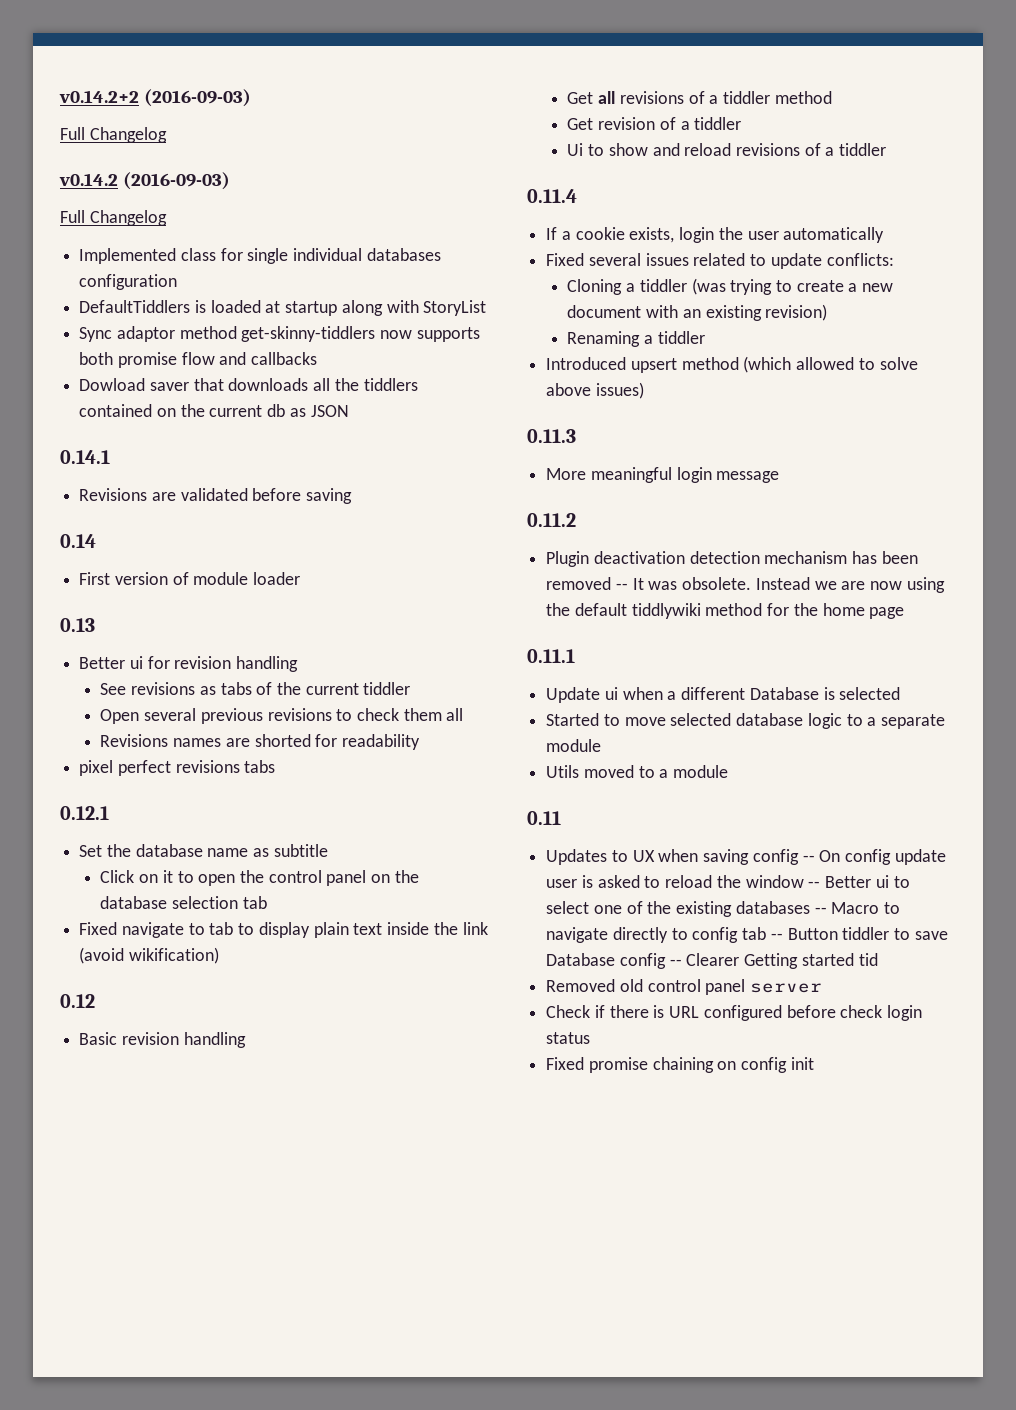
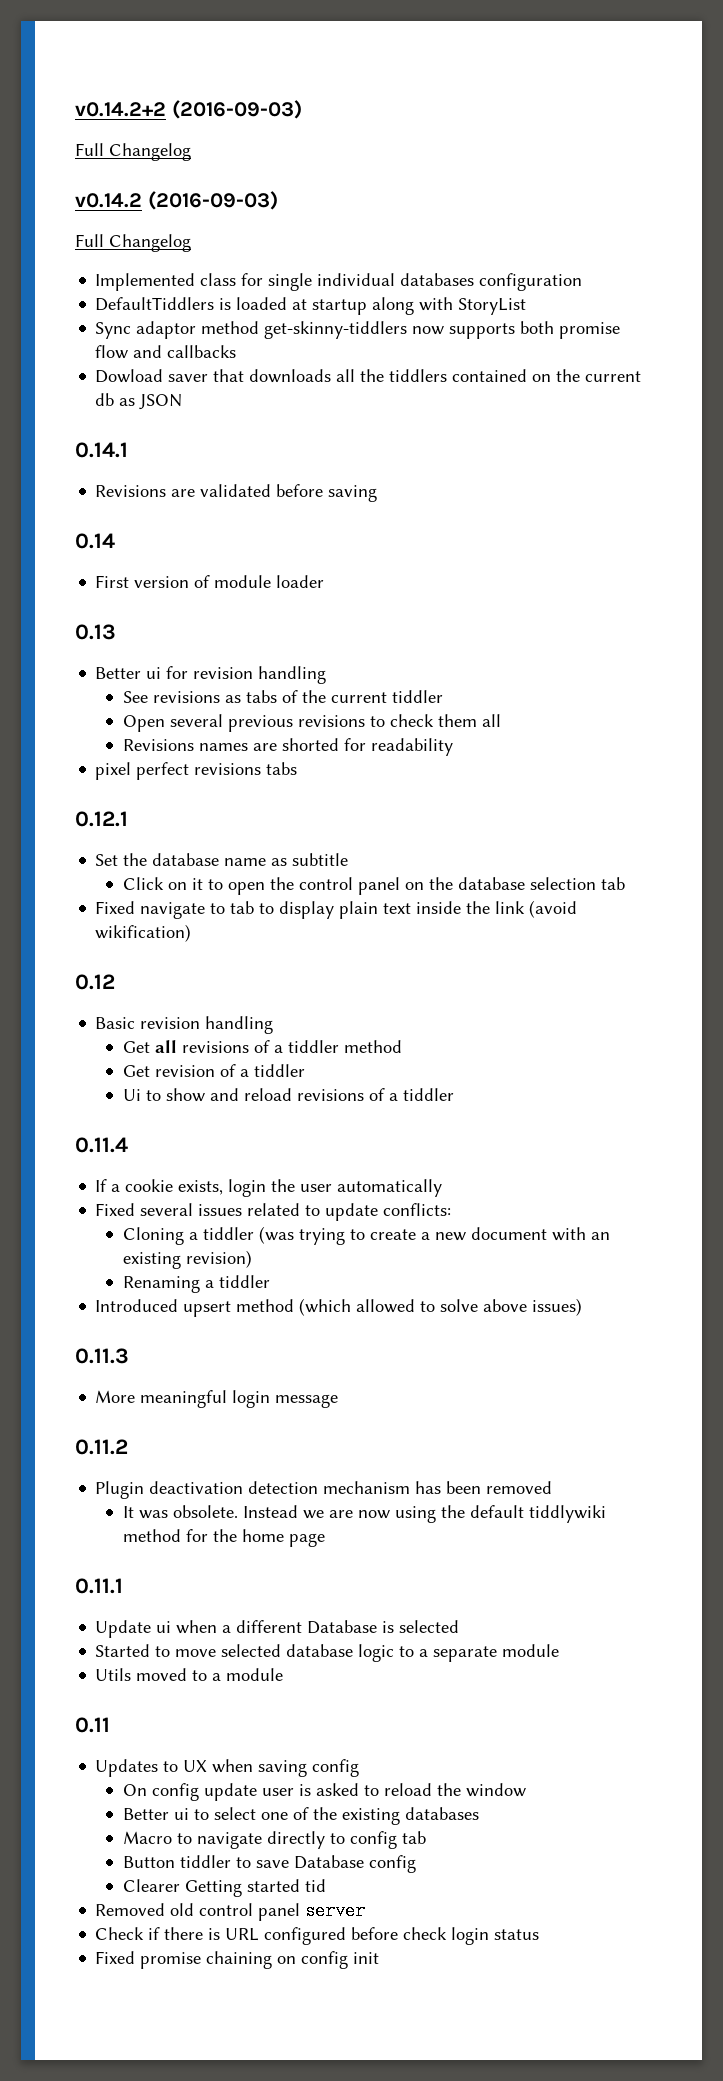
[615,583,628,590] -- -> (553, 1487) //
[802,855,815,862] -- -> (360, 1768) //
[808,881,821,888] -- -> (526, 1790) //
[814,907,827,914] -- -> (479, 1813) //
[770,933,783,940] -- -> (426, 1837) //
[669,959,682,966] -- -> (416, 1864) //

